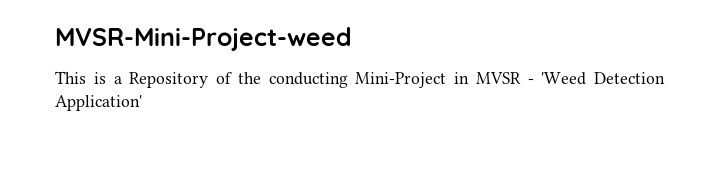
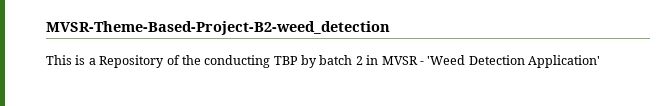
[55,27,352,51] MVSR-Mini-Project-weed -> [46,21,390,35] MVSR-Theme-Based-Project-B2-weed_detection
[355,72,447,88] Mini-Project -> [273,55,363,68] TBP by batch 2

